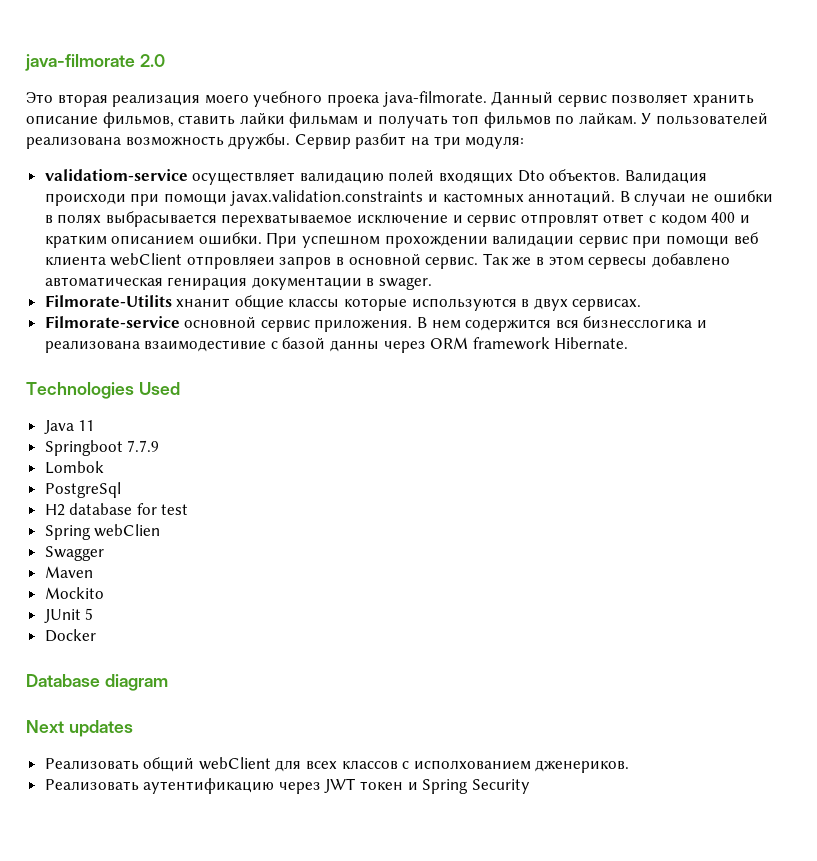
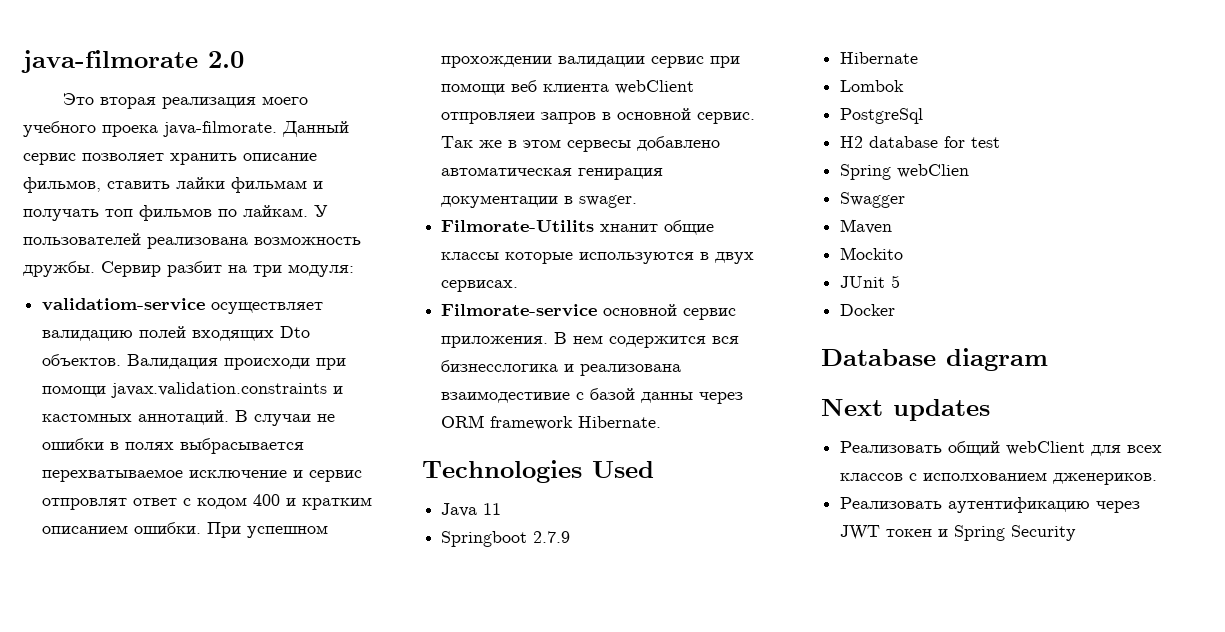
[127,440,160,452] 7.7.9 -> [533,531,571,543] [840,52,919,64] 2.7.9 // Hibernate

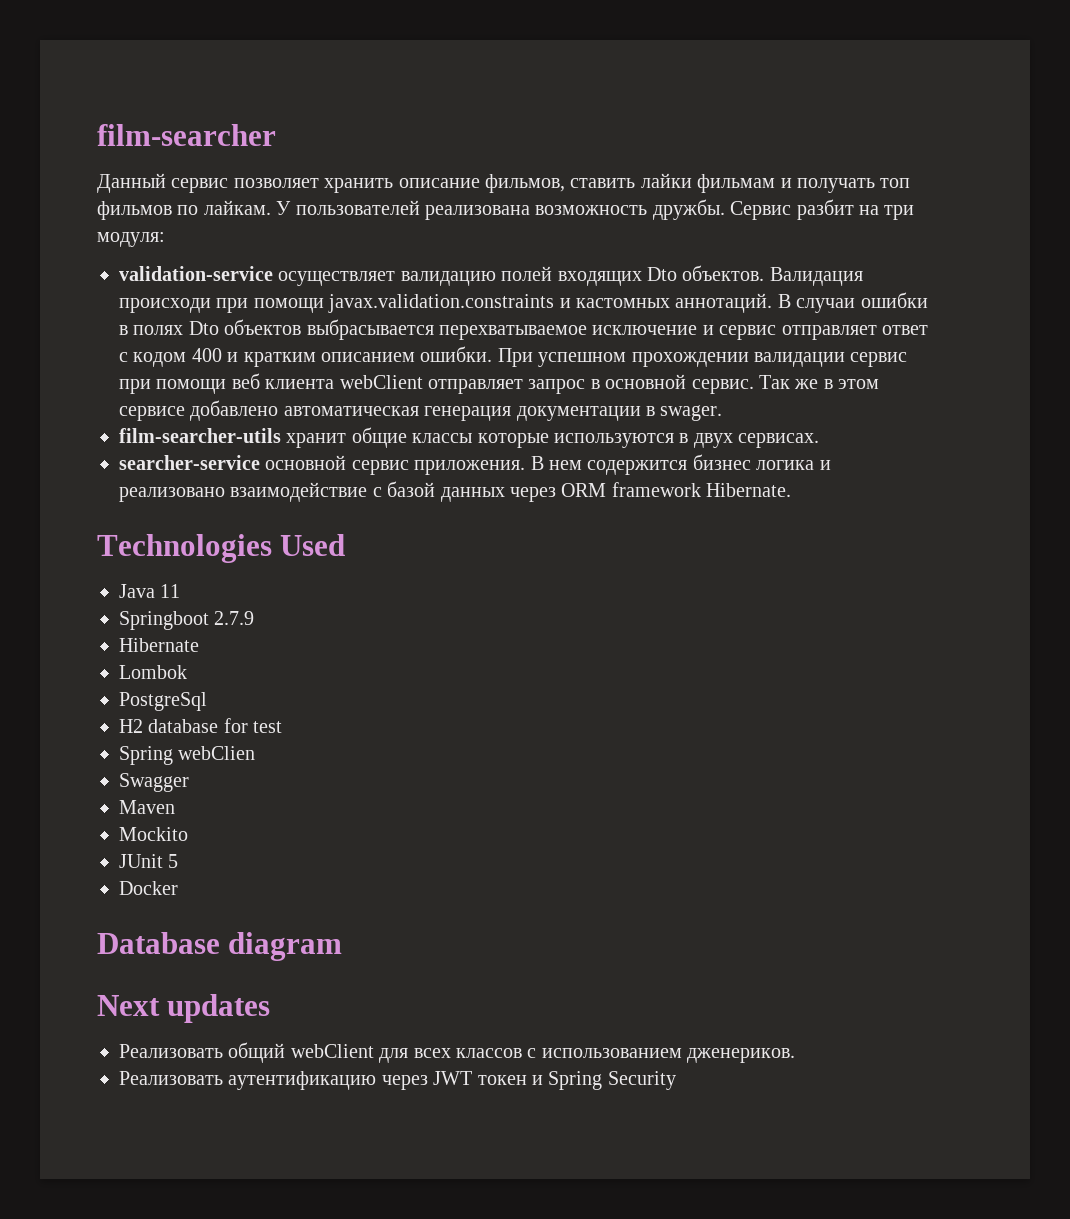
[21,50,244,73] [62,93,308,109] [23,121,277,137] java-filmorate 2.0 // Это вторая реализация моего учебного проека java-filmorate. -> [97,124,276,146] film-searcher //
[101,261,161,277] Сервир -> [730,201,792,220] Сервис
[42,298,206,311] validatiom-service -> [119,266,273,281] validation-service
[317,414,336,422] не -> (856, 305) none
(175, 446) none -> [188,319,302,335] Dto объектов
[42,498,128,510] отпровлят -> [781,325,877,340] отправляет
[441,112,597,124] отпровляеи запров -> [428,379,586,394] отправляет запрос
[567,140,632,152] сервесы -> [119,406,185,421] сервисе
[578,168,664,180] генирация -> [424,406,512,421] генерация
[441,220,659,232] Filmorate-Utilits хнанит -> [119,428,347,448] film-searcher-utils хранит
[441,304,598,317] Filmorate-service -> [119,455,260,470] searcher-service
[712,336,740,344] [441,360,682,376] [441,391,571,403] вся бизнесслогика и реализована взаимодестивие -> [692,454,831,470] [119,482,368,502] бизнес логика и реализовано взаимодействие
[641,392,694,403] данны -> [440,487,505,502] данных
[923,472,1048,481] исполхованием -> [541,1048,682,1058] использованием

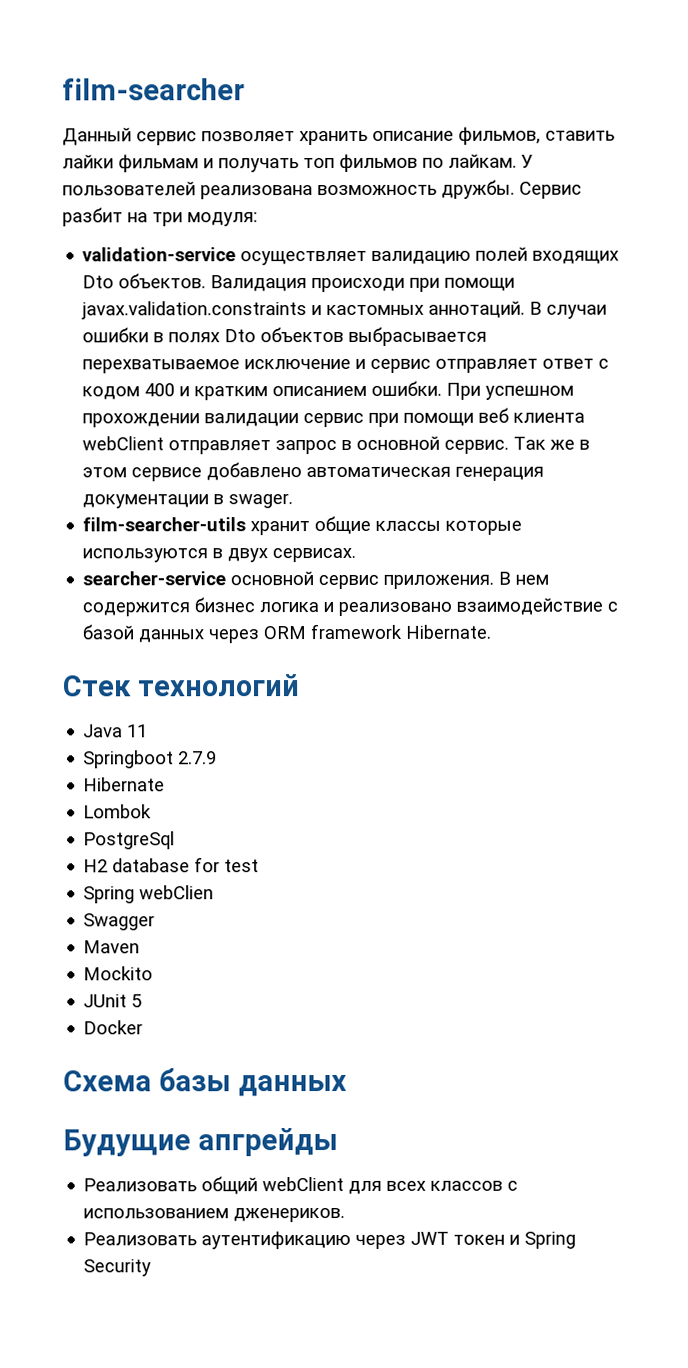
[97,534,346,563] Technologies Used -> [62,674,300,697] Стек технологий
[97,932,343,961] [97,994,271,1023] Database diagram // Next updates -> [63,1068,347,1097] [63,1128,338,1157] Схема базы данных // Будущие апгрейды

